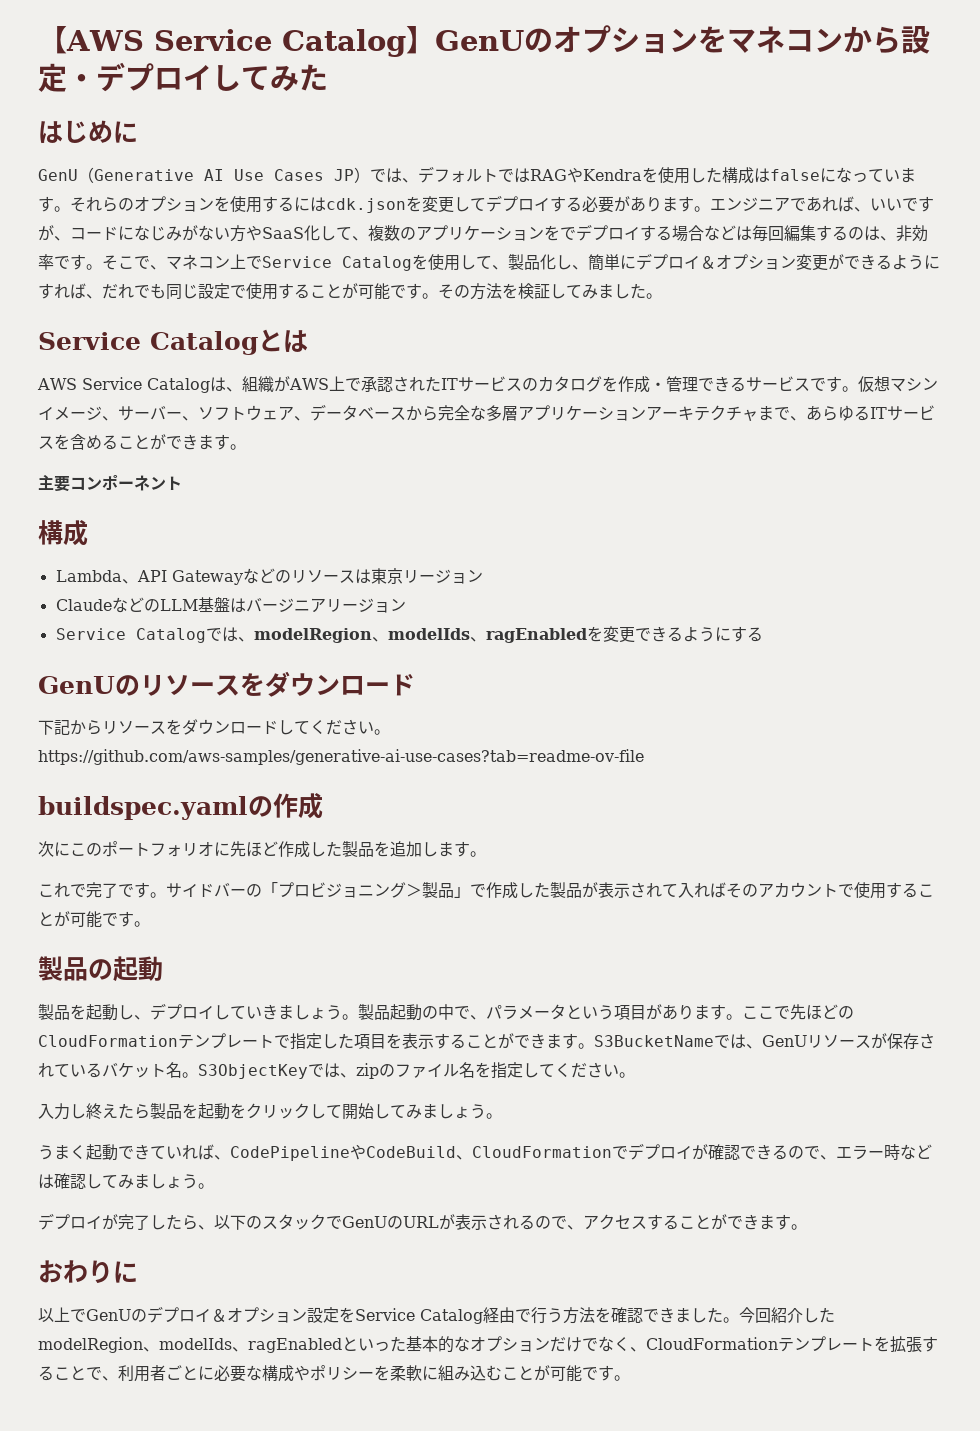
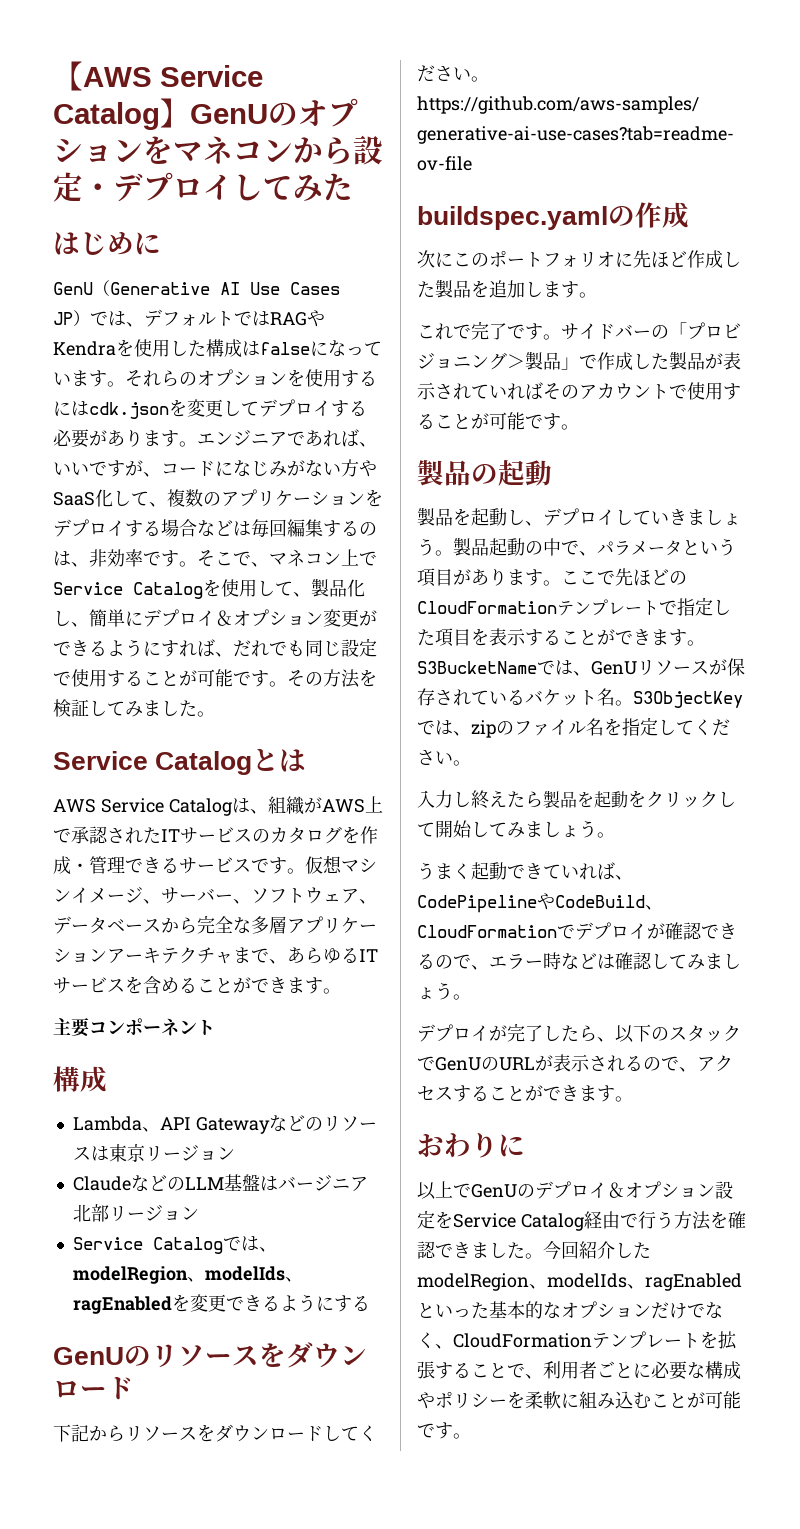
[560,227,576,240] で -> (383, 498) none
(326, 605) none -> [72,1204,109,1222] 北部
[678,883,694,898] 入 -> [489,385,507,399] い

